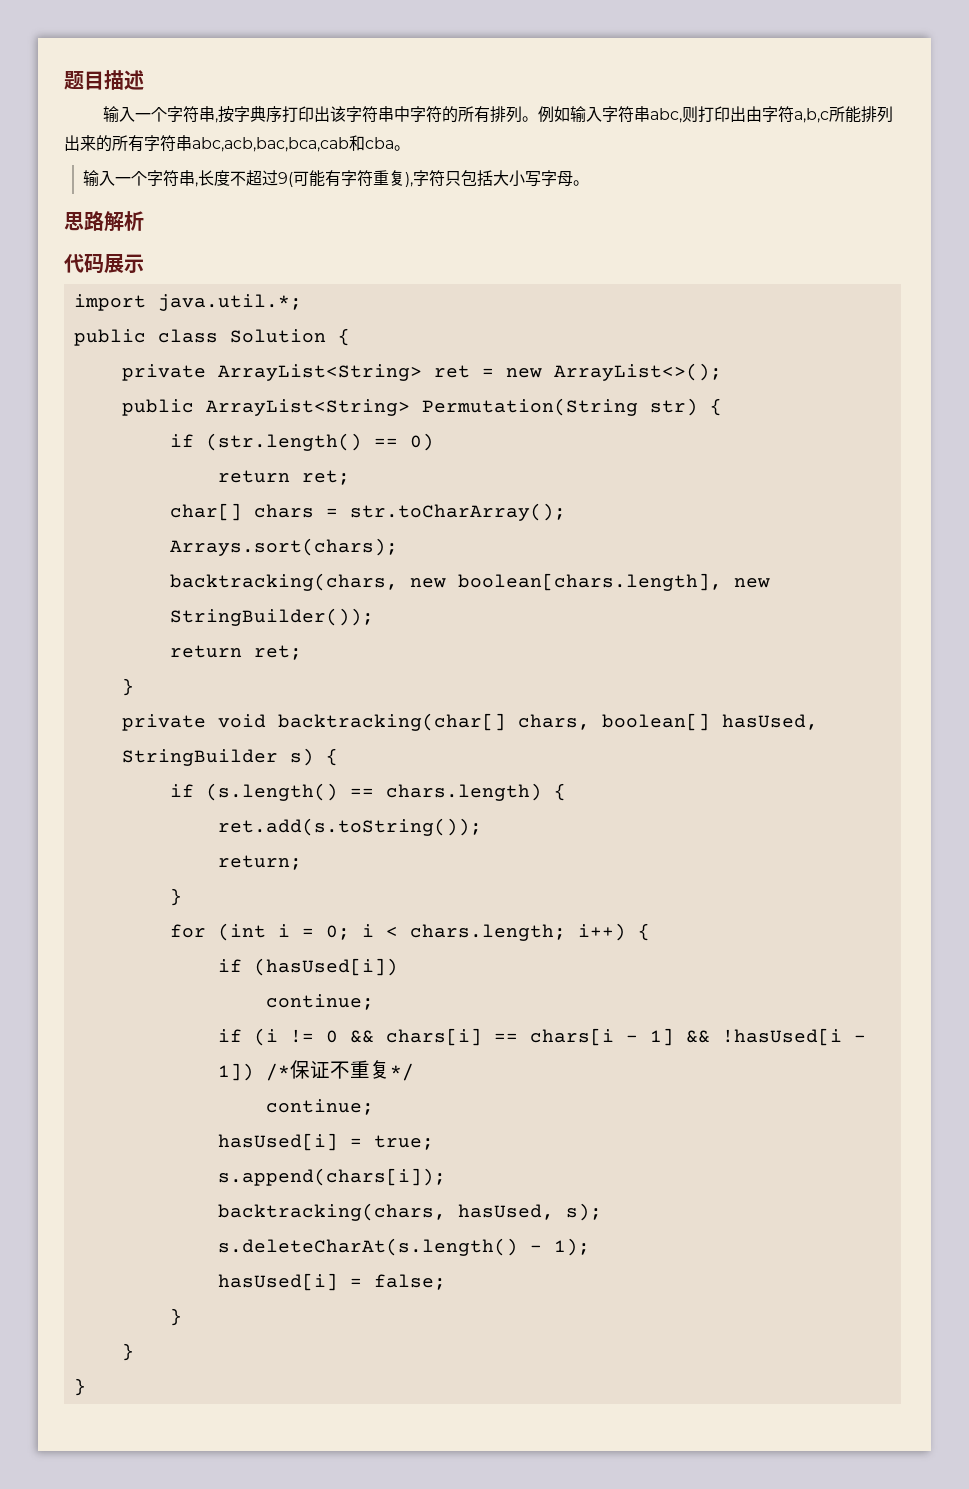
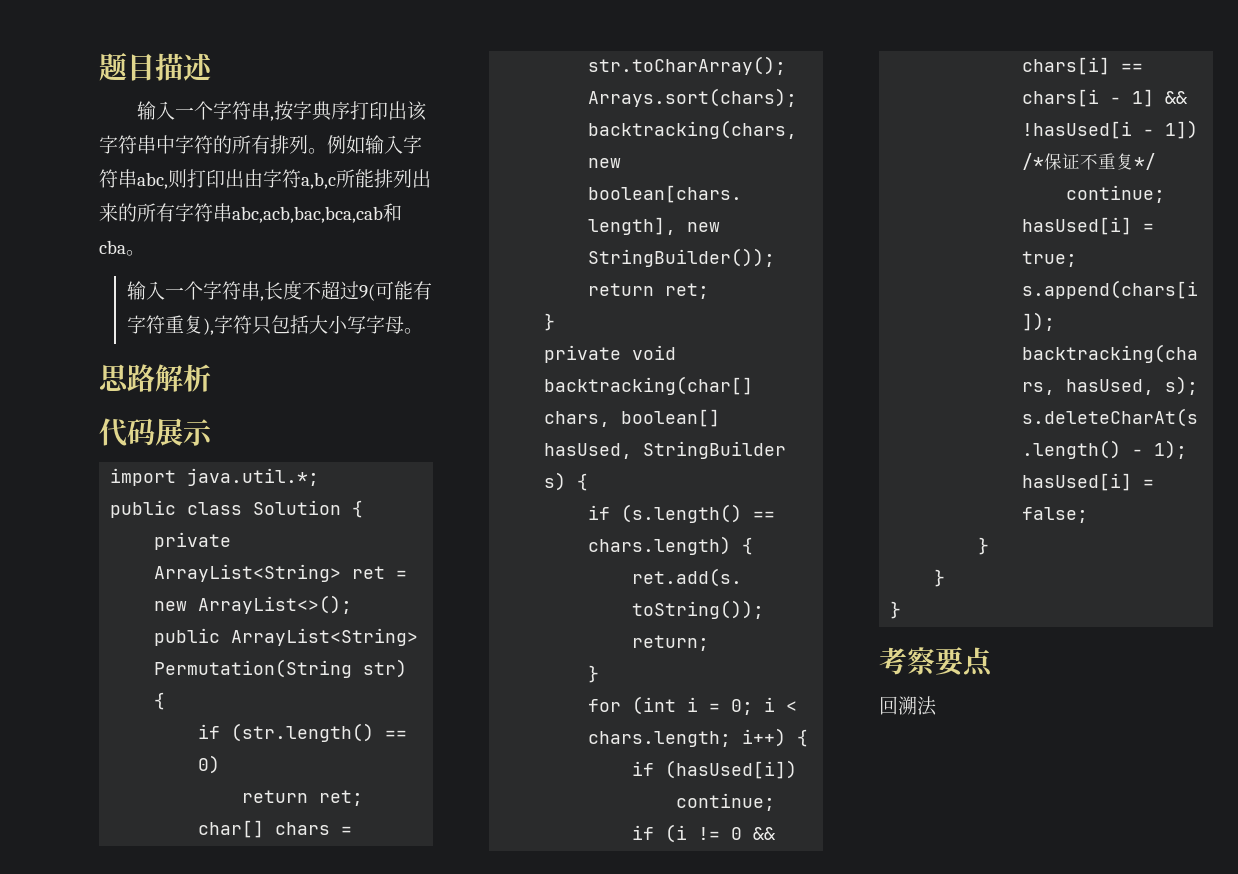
(86, 1387) none -> [879,647,993,677] [879,696,937,716] // 考察要点 // 回溯法

